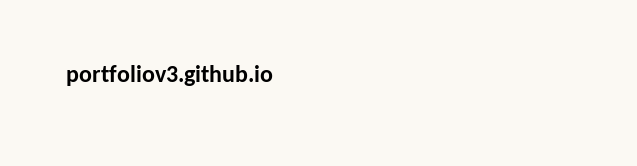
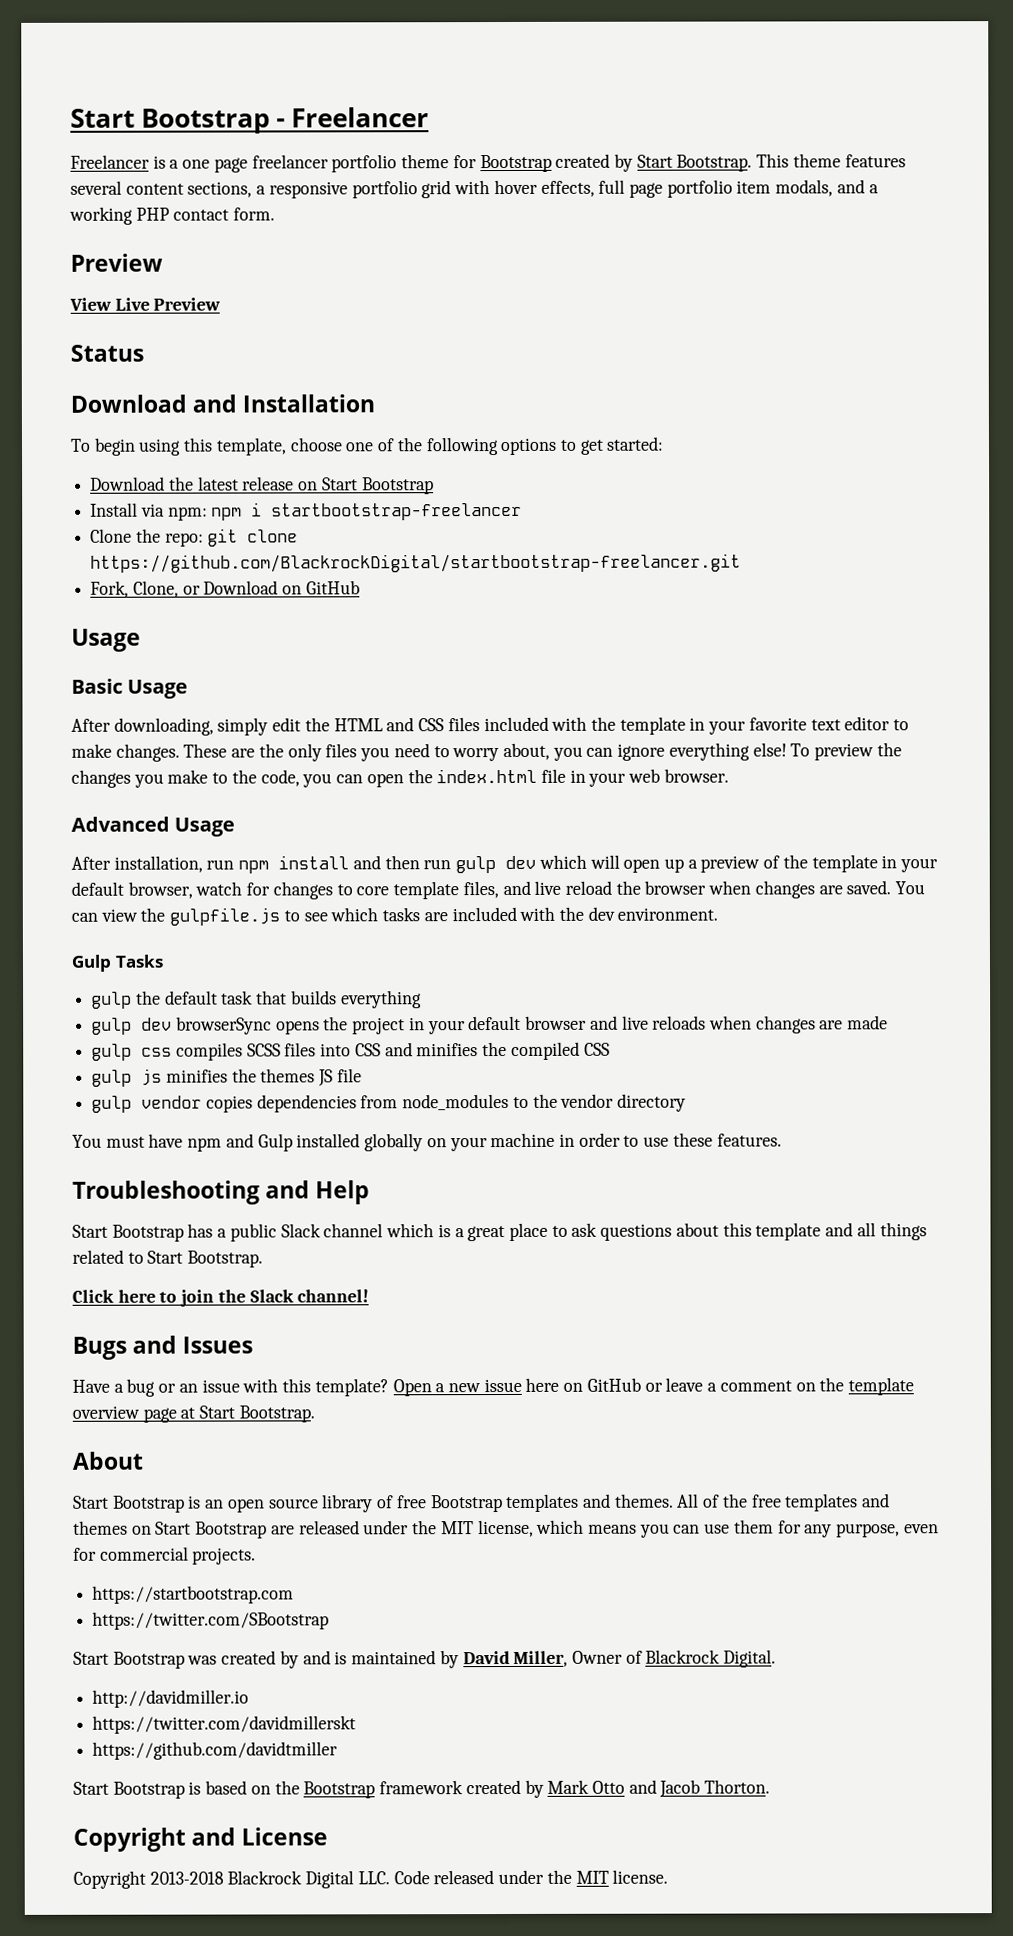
[66,65,273,86] portfoliov3.github.io -> [70,107,430,134] [70,153,906,173] [70,179,879,199] [69,206,276,225] [70,253,163,272] [69,297,222,311] [70,344,144,362] [70,394,376,413] [70,436,665,456] [90,476,434,495] [90,502,523,521] [90,528,299,547] [90,553,742,573] [90,580,360,598] [71,628,141,652] [71,678,189,699] [71,716,910,736] [71,742,902,762] [71,768,729,788] [71,816,236,837] [71,854,939,874] [71,880,926,900] [71,906,719,926] [71,954,163,972] [91,990,422,1009] [91,1015,889,1035] [91,1041,610,1061] [91,1068,362,1087] [91,1093,687,1113] [72,1132,782,1152] [72,1180,371,1205] [72,1222,927,1242] [72,1249,264,1268] [72,1289,370,1307] [72,1335,254,1360] [72,1377,914,1397] [72,1405,315,1423] [72,1451,143,1470] [73,1493,891,1513] [73,1519,939,1539] [73,1546,257,1565] [92,1585,295,1604] [92,1611,330,1630] [73,1649,777,1669] [92,1689,250,1708] [92,1715,357,1734] [92,1741,339,1760] [73,1779,771,1799] [73,1827,329,1852] [73,1869,669,1889] Start Bootstrap - Freelancer // Freelancer is a one page freelancer portfolio theme for Bootstrap created by Start Bootstrap. This theme features several content sections, a responsive portfolio grid with hover effects, full page portfolio item modals, and a working PHP contact form. // Preview // View Live Preview // Status // Download and Installation // To begin using this template, choose one of the following options to get started: // Download the latest release on Start Bootstrap // Install via npm: npm i startbootstrap-freelancer // Clone the repo: git clone https://github.com/BlackrockDigital/startbootstrap-freelancer.git // Fork, Clone, or Download on GitHub // Usage // Basic Usage // After downloading, simply edit the HTML and CSS files included with the template in your favorite text editor to make changes. These are the only files you need to worry about, you can ignore everything else! To preview the changes you make to the code, you can open the index.html file in your web browser. // Advanced Usage // After installation, run npm install and then run gulp dev which will open up a preview of the template in your default browser, watch for changes to core template files, and live reload the browser when changes are saved. You can view the gulpfile.js to see which tasks are included with the dev environment. // Gulp Tasks // gulp the default task that builds everything // gulp dev browserSync opens the project in your default browser and live reloads when changes are made // gulp css compiles SCSS files into CSS and minifies the compiled CSS // gulp js minifies the themes JS file // gulp vendor copies dependencies from node_modules to the vendor directory // You must have npm and Gulp installed globally on your machine in order to use these features. // Troubleshooting and Help // Start Bootstrap has a public Slack channel which is a great place to ask questions about this template and all things related to Start Bootstrap. // Click here to join the Slack channel! // Bugs and Issues // Have a bug or an issue with this template? Open a new issue here on GitHub or leave a comment on the template overview page at Start Bootstrap. // About // Start Bootstrap is an open source library of free Bootstrap templates and themes. All of the free templates and themes on Start Bootstrap are released under the MIT license, which means you can use them for any purpose, even for commercial projects. // https://startbootstrap.com // https://twitter.com/SBootstrap // Start Bootstrap was created by and is maintained by David Miller, Owner of Blackrock Digital. // http://davidmiller.io // https://twitter.com/davidmillerskt // https://github.com/davidtmiller // Start Bootstrap is based on the Bootstrap framework created by Mark Otto and Jacob Thorton. // Copyright and License // Copyright 2013-2018 Blackrock Digital LLC. Code released under the MIT license.

